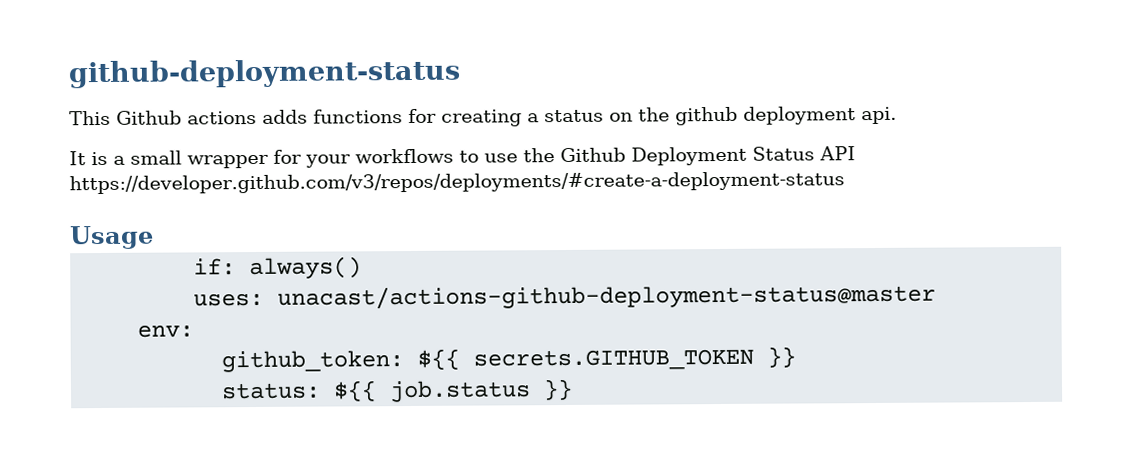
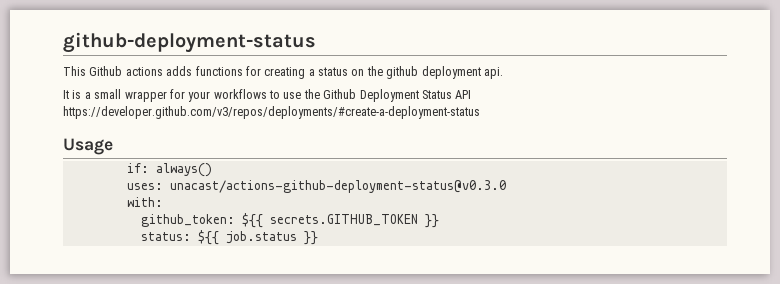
[277,283,937,310] [137,324,195,338] unacast/actions-github-deployment-status@master // env: -> [169,180,506,193] [126,197,163,207] unacast/actions-github-deployment-status@v0.3.0 // with:

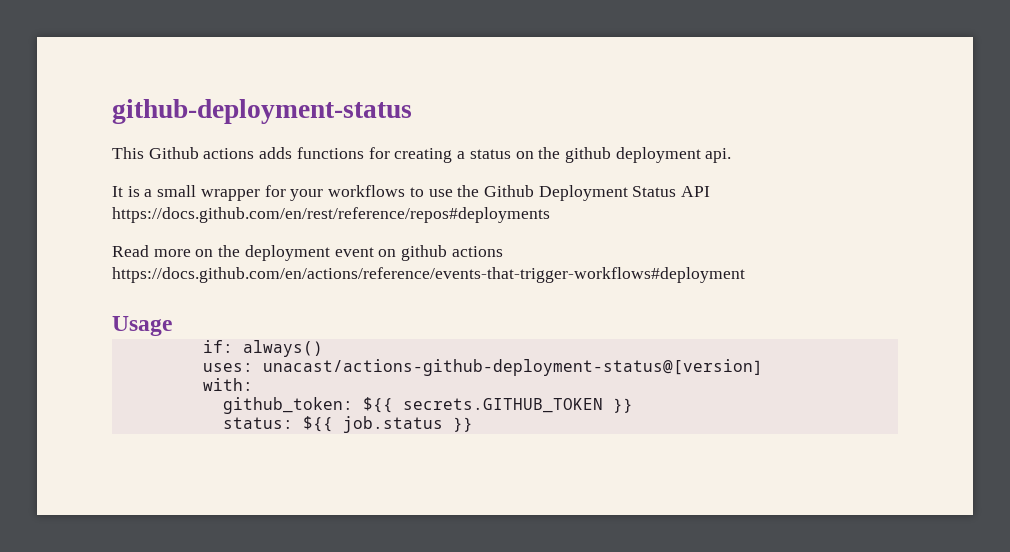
[63,106,480,119] https://developer.github.com/v3/repos/deployments/#create-a-deployment-status -> [112,207,550,223] [112,245,503,261] [112,267,745,283] https://docs.github.com/en/rest/reference/repos#deployments // Read more on the deployment event on github actions https://docs.github.com/en/actions/reference/events-that-trigger-workflows#deployment
[169,180,506,193] unacast/actions-github-deployment-status@v0.3.0 -> [262,359,763,376] unacast/actions-github-deployment-status@[version]

